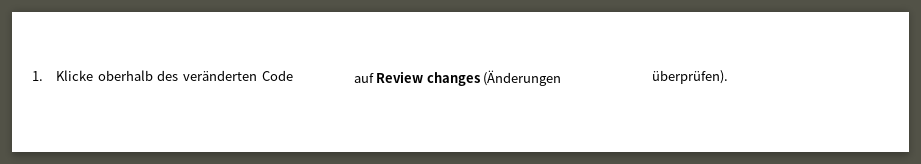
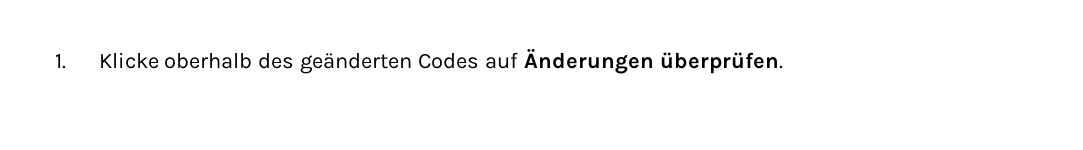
[183,70,728,86] veränderten Code auf Review changes (Änderungen überprüfen). -> [300,48,784,74] geänderten Codes auf Änderungen überprüfen.

